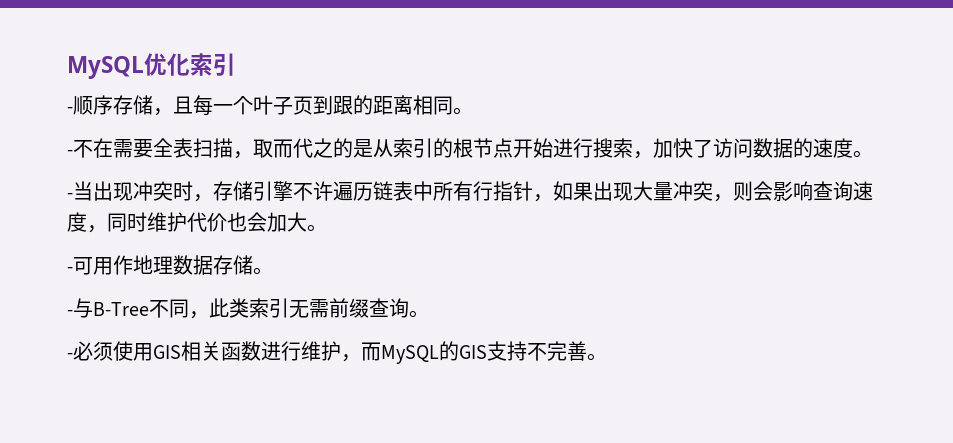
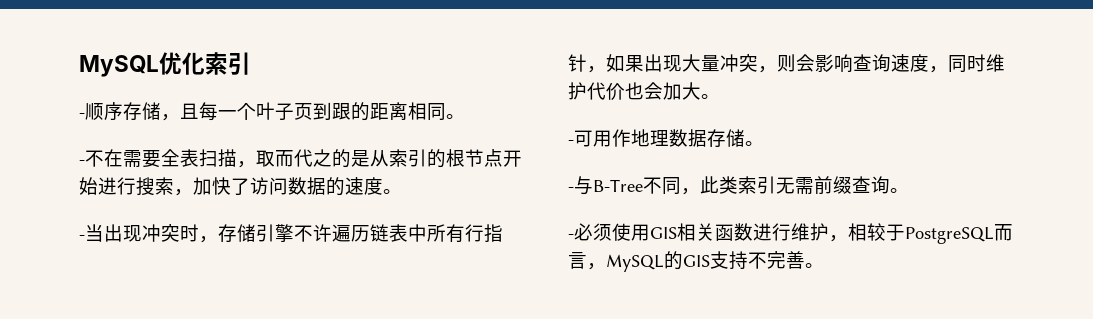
[361,342,381,361] 而 -> [848,223,1013,244] [568,252,606,270] 相较于PostgreSQL而言，

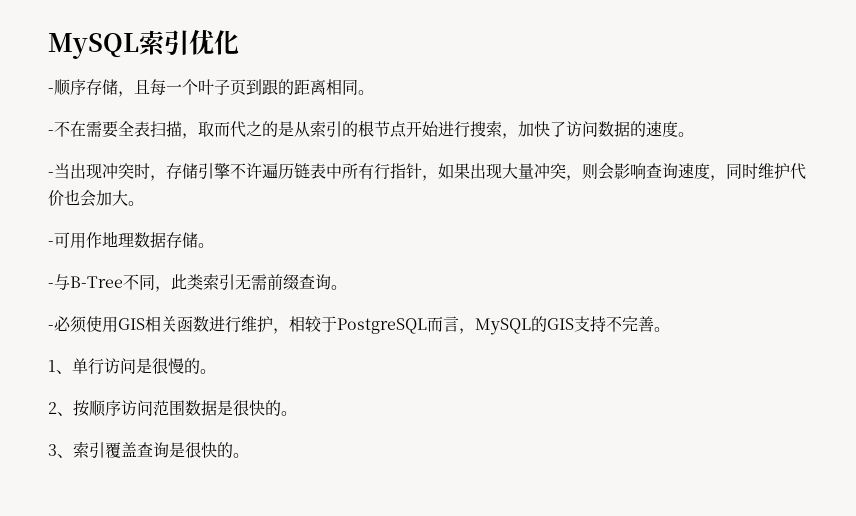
[79,55,159,77] MySQL -> [48,30,189,59] MySQL索引
[205,52,251,75] 索引 -> (239, 42) none
(824, 265) none -> [48,358,216,375] [48,400,297,417] [48,441,249,459] // 1、单行访问是很慢的。 // 2、按顺序访问范围数据是很快的。 // 3、索引覆盖查询是很快的。

